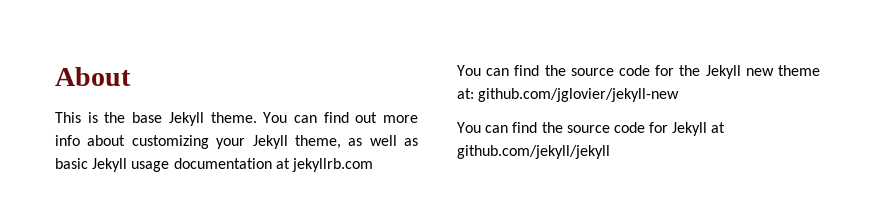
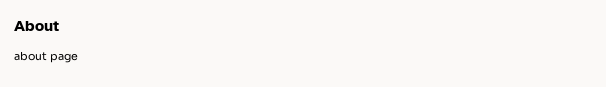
[55,112,418,126] [55,135,418,149] [55,158,373,172] [457,65,820,79] [457,88,680,102] [457,122,726,136] [457,145,610,159] This is the base Jekyll theme. You can find out more info about customizing your Jekyll theme, as well as basic Jekyll usage documentation at jekyllrb.com // You can find the source code for the Jekyll new theme at: github.com/jglovier/jekyll-new // You can find the source code for Jekyll at github.com/jekyll/jekyll -> [14,51,78,63] about page

